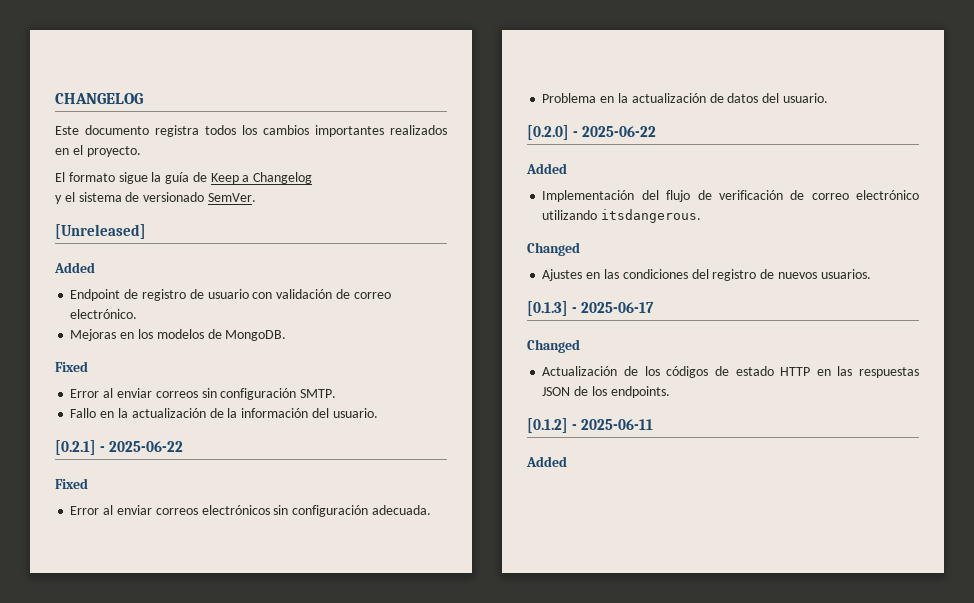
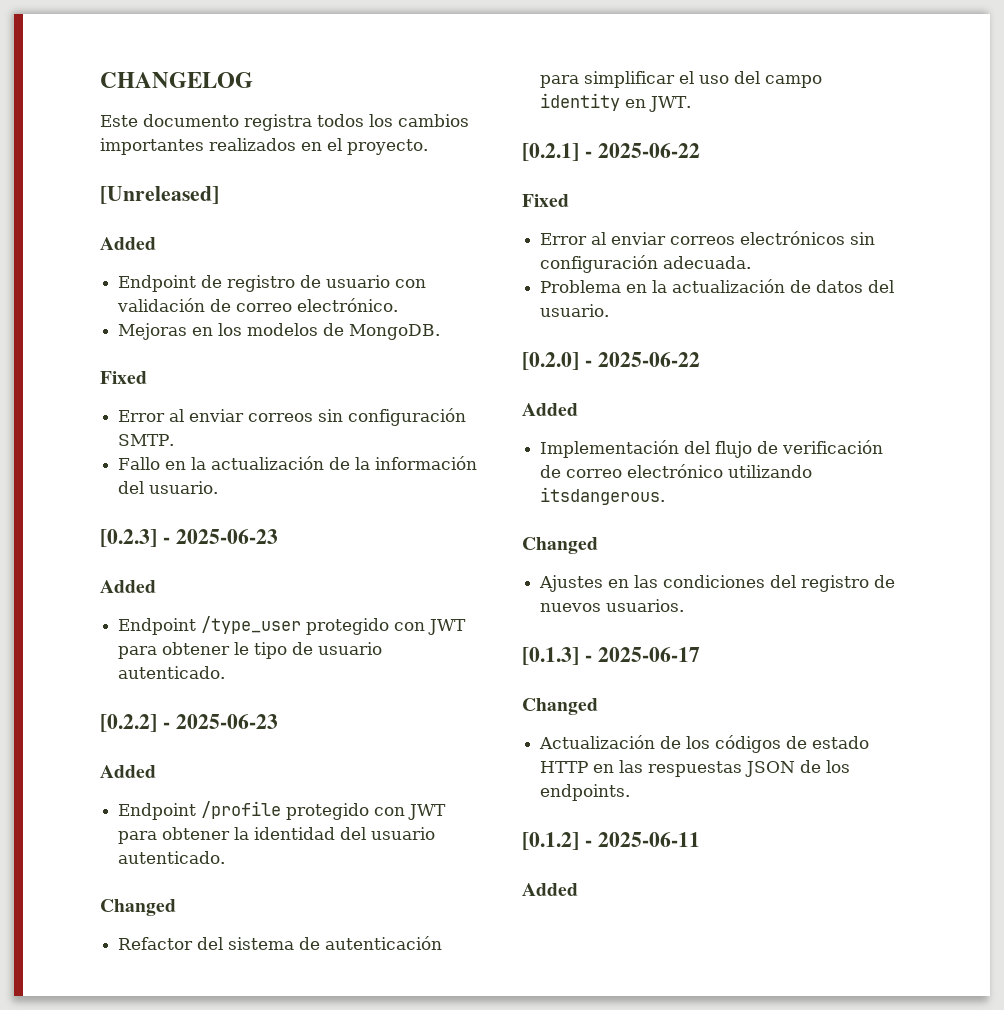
[55,172,313,184] [55,192,256,204] // El formato sigue la guía de Keep a Changelog // y el sistema de versionado SemVer. -> (428, 147) none
(378, 413) none -> [100,529,278,547] [100,580,156,593] [118,616,467,635] [118,642,383,659] [118,666,226,679] [100,714,278,732] [100,765,156,778] [118,801,447,820] [118,827,436,844] [118,851,226,864] [100,899,176,916] [118,936,443,950] [540,71,823,88] [540,93,692,112] // [0.2.3] - 2025-06-23 // Added // Endpoint /type_user protegido con JWT para obtener le tipo de usuario autenticado. // [0.2.2] - 2025-06-23 // Added // Endpoint /profile protegido con JWT para obtener la identidad del usuario autenticado. // Changed // Refactor del sistema de autenticación para simplificar el uso del campo identity en JWT.

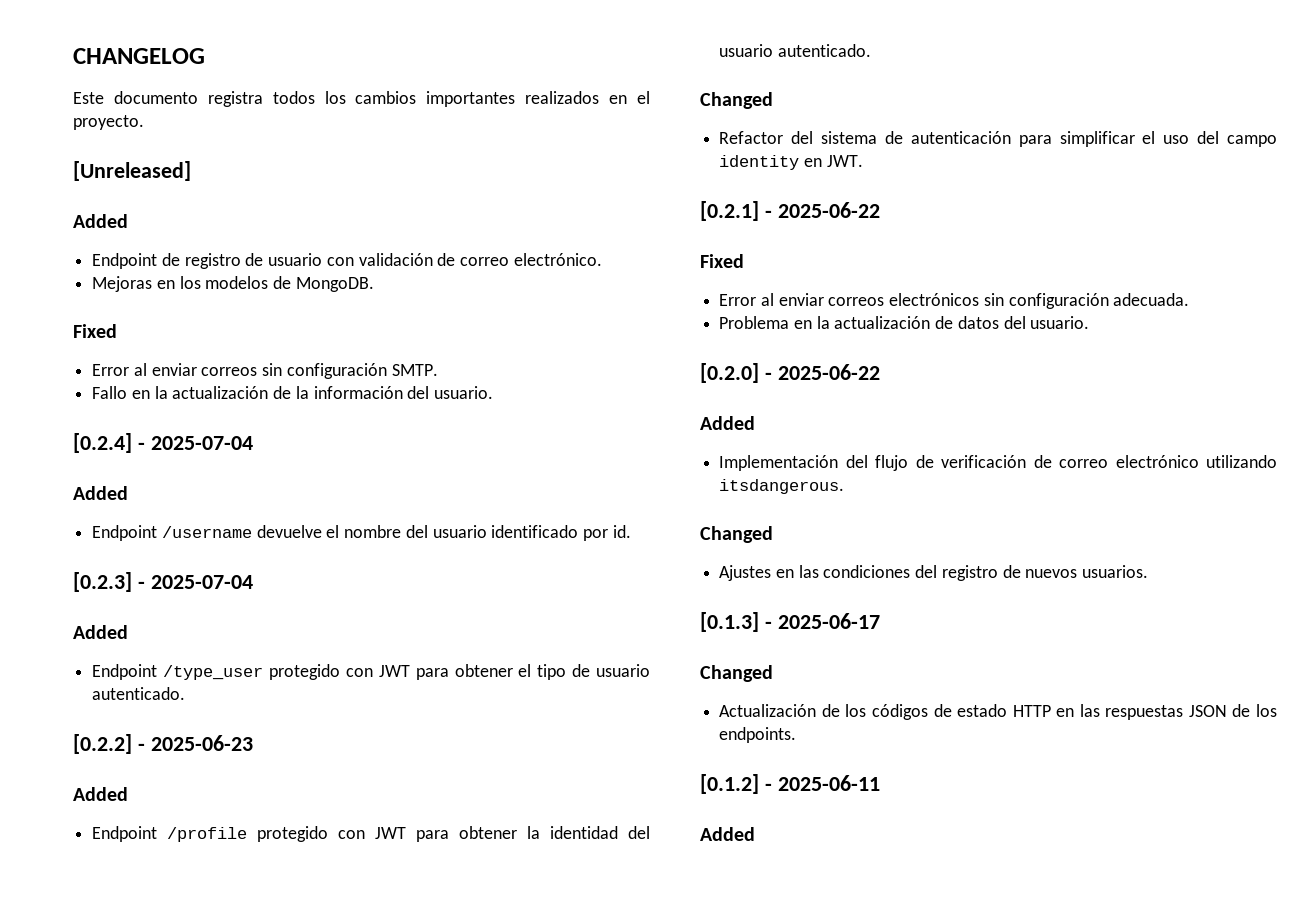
(219, 487) none -> [73,433,253,453] [73,486,128,500] [92,525,631,541] // [0.2.4] - 2025-07-04 // Added // Endpoint /username devuelve el nombre del usuario identificado por id.
[175,529,278,544] 2025-06-23 -> [150,575,253,589] 2025-07-04
[234,642,250,655] le -> [518,664,532,677] el

